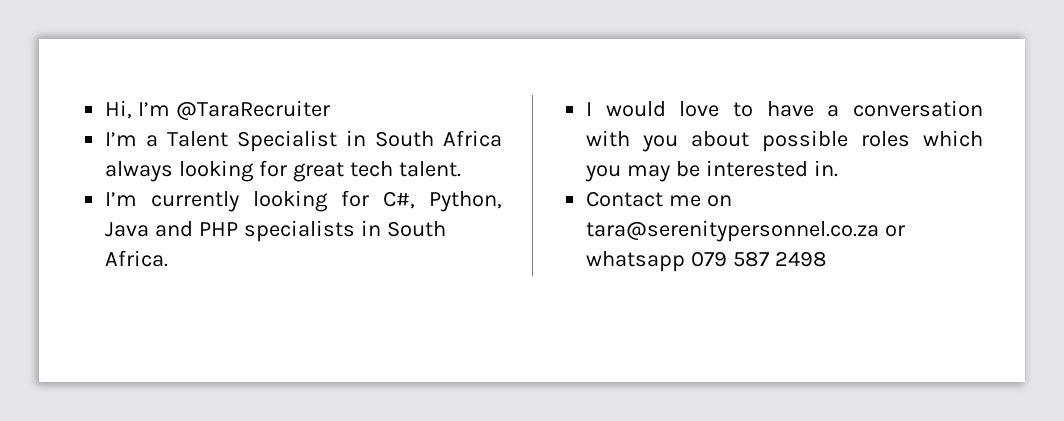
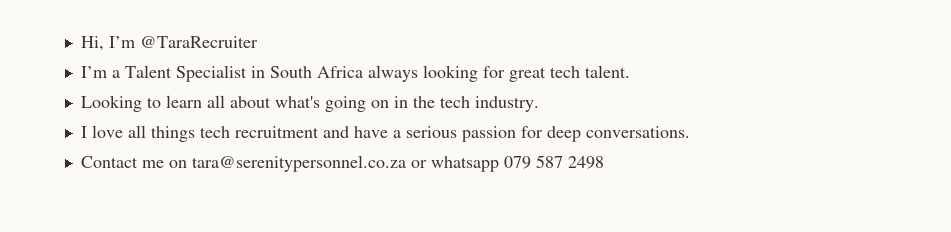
[105,190,502,212] [105,220,446,242] [105,250,169,267] [586,100,983,117] [586,130,983,152] [585,160,838,182] I’m currently looking for C#, Python, Java and PHP specialists in South Africa. // I would love to have a conversation with you about possible roles which you may be interested in. -> [80,95,539,112] [80,125,690,142] Looking to learn all about what's going on in the tech industry. // I love all things tech recruitment and have a serious passion for deep conversations.

